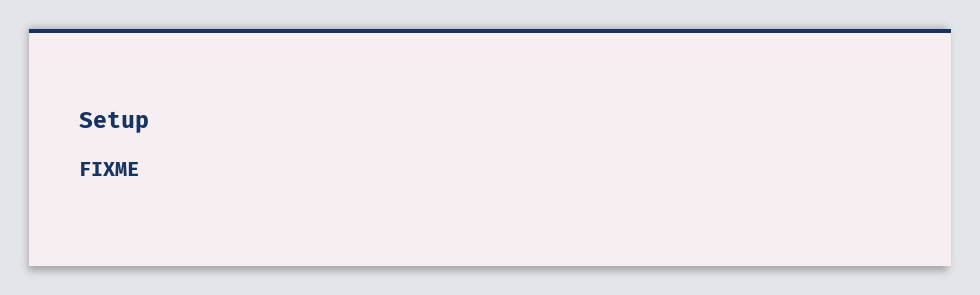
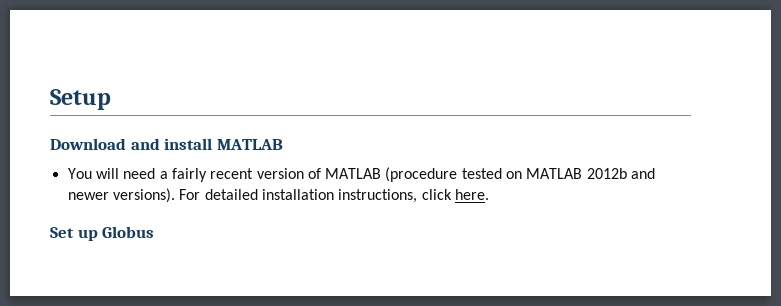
[79,162,139,176] FIXME -> [50,138,283,150] [67,167,656,182] [67,188,489,203] [50,226,155,241] Download and install MATLAB // You will need a fairly recent version of MATLAB (procedure tested on MATLAB 2012b and newer versions). For detailed installation instructions, click here. // Set up Globus

